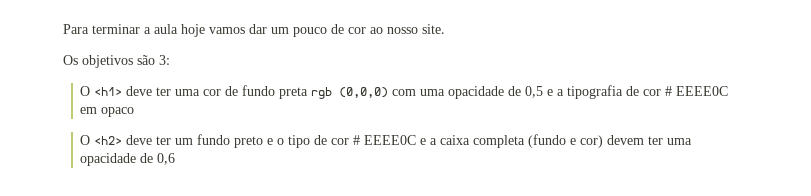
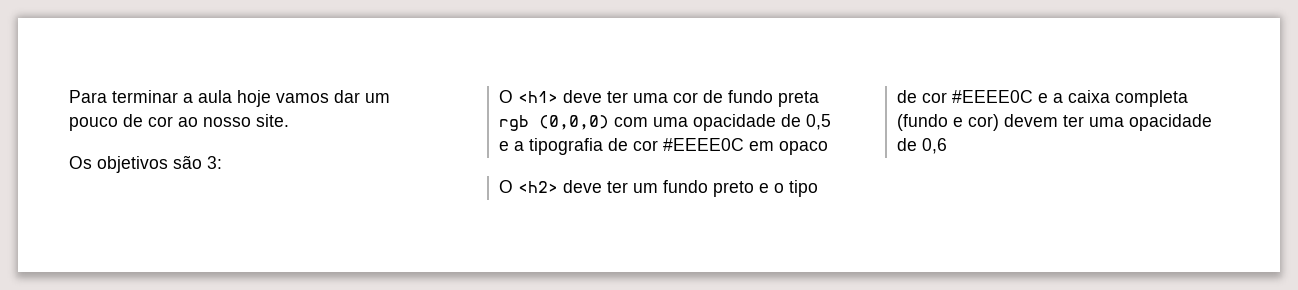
[665,86,729,96] # EEEE0C -> [662,138,744,151] #EEEE0C
[353,135,417,145] # EEEE0C -> [951,90,1033,103] #EEEE0C

